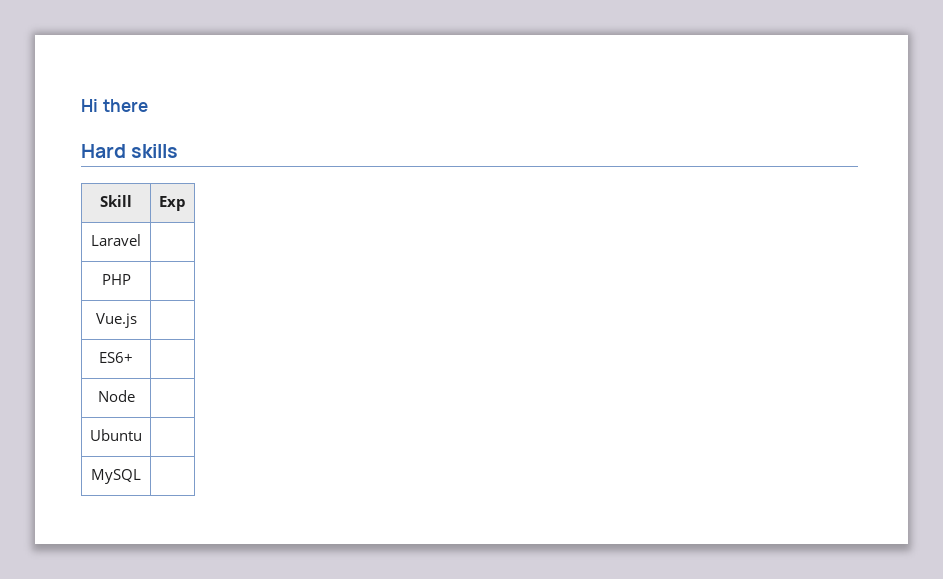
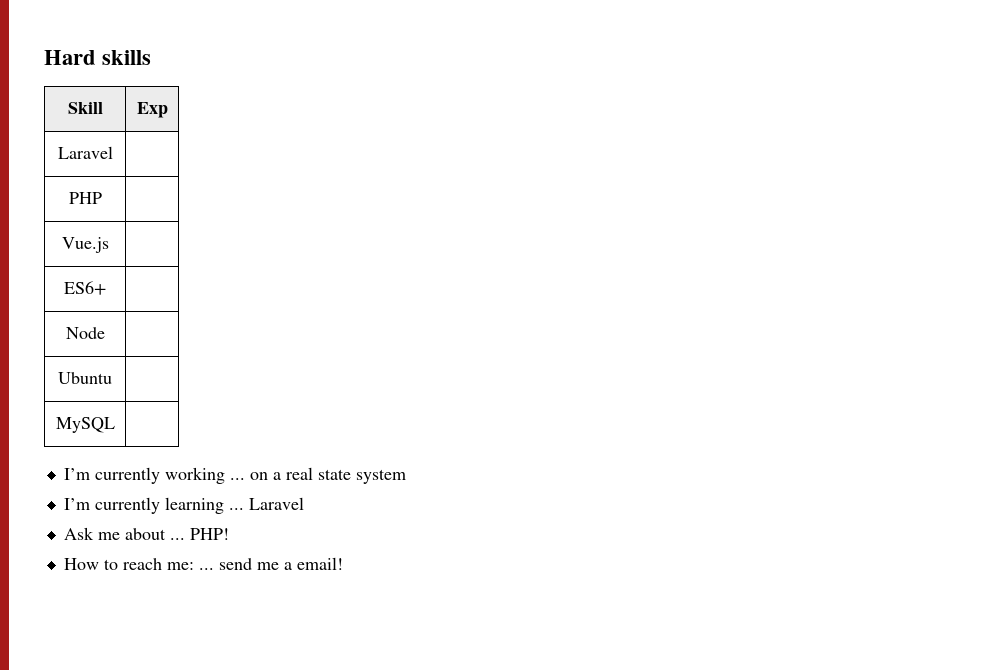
[81,99,148,112] Hi there // -> (44, 57) none
(141, 476) none -> [63,467,406,484] [63,497,304,514] [63,527,229,540] [63,557,343,570] // I’m currently working ... on a real state system // I’m currently learning ... Laravel // Ask me about ... PHP! // How to reach me: ... send me a email!

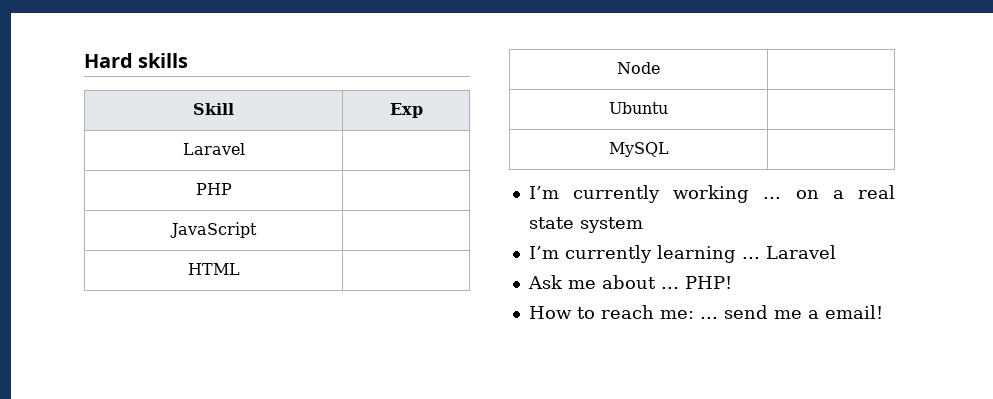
[61,237,109,253] [64,281,106,295] Vue.js | // ES6+ -> [169,222,257,238] [187,263,240,275] JavaScript | // HTML

